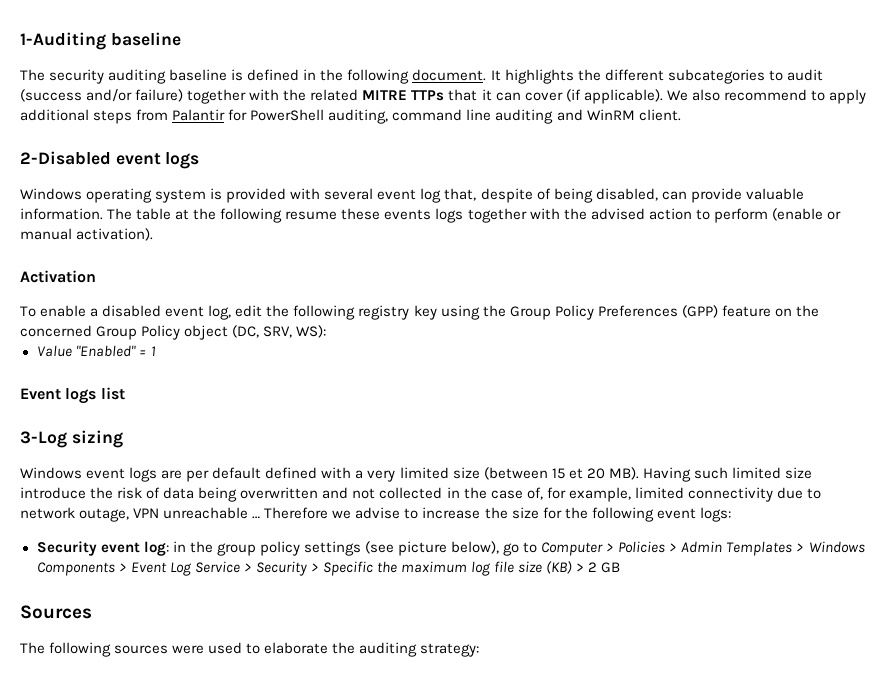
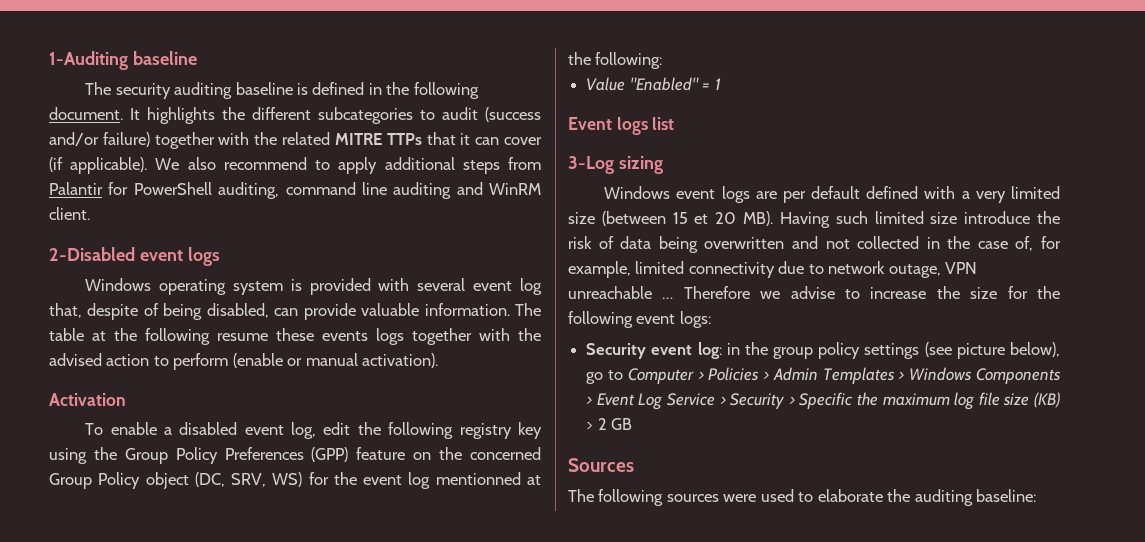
[296,325,327,338] WS): -> [272,472,541,489] [568,52,663,69] WS) for the event log mentionned at the following:
[420,643,480,657] strategy: -> [976,489,1037,502] baseline:

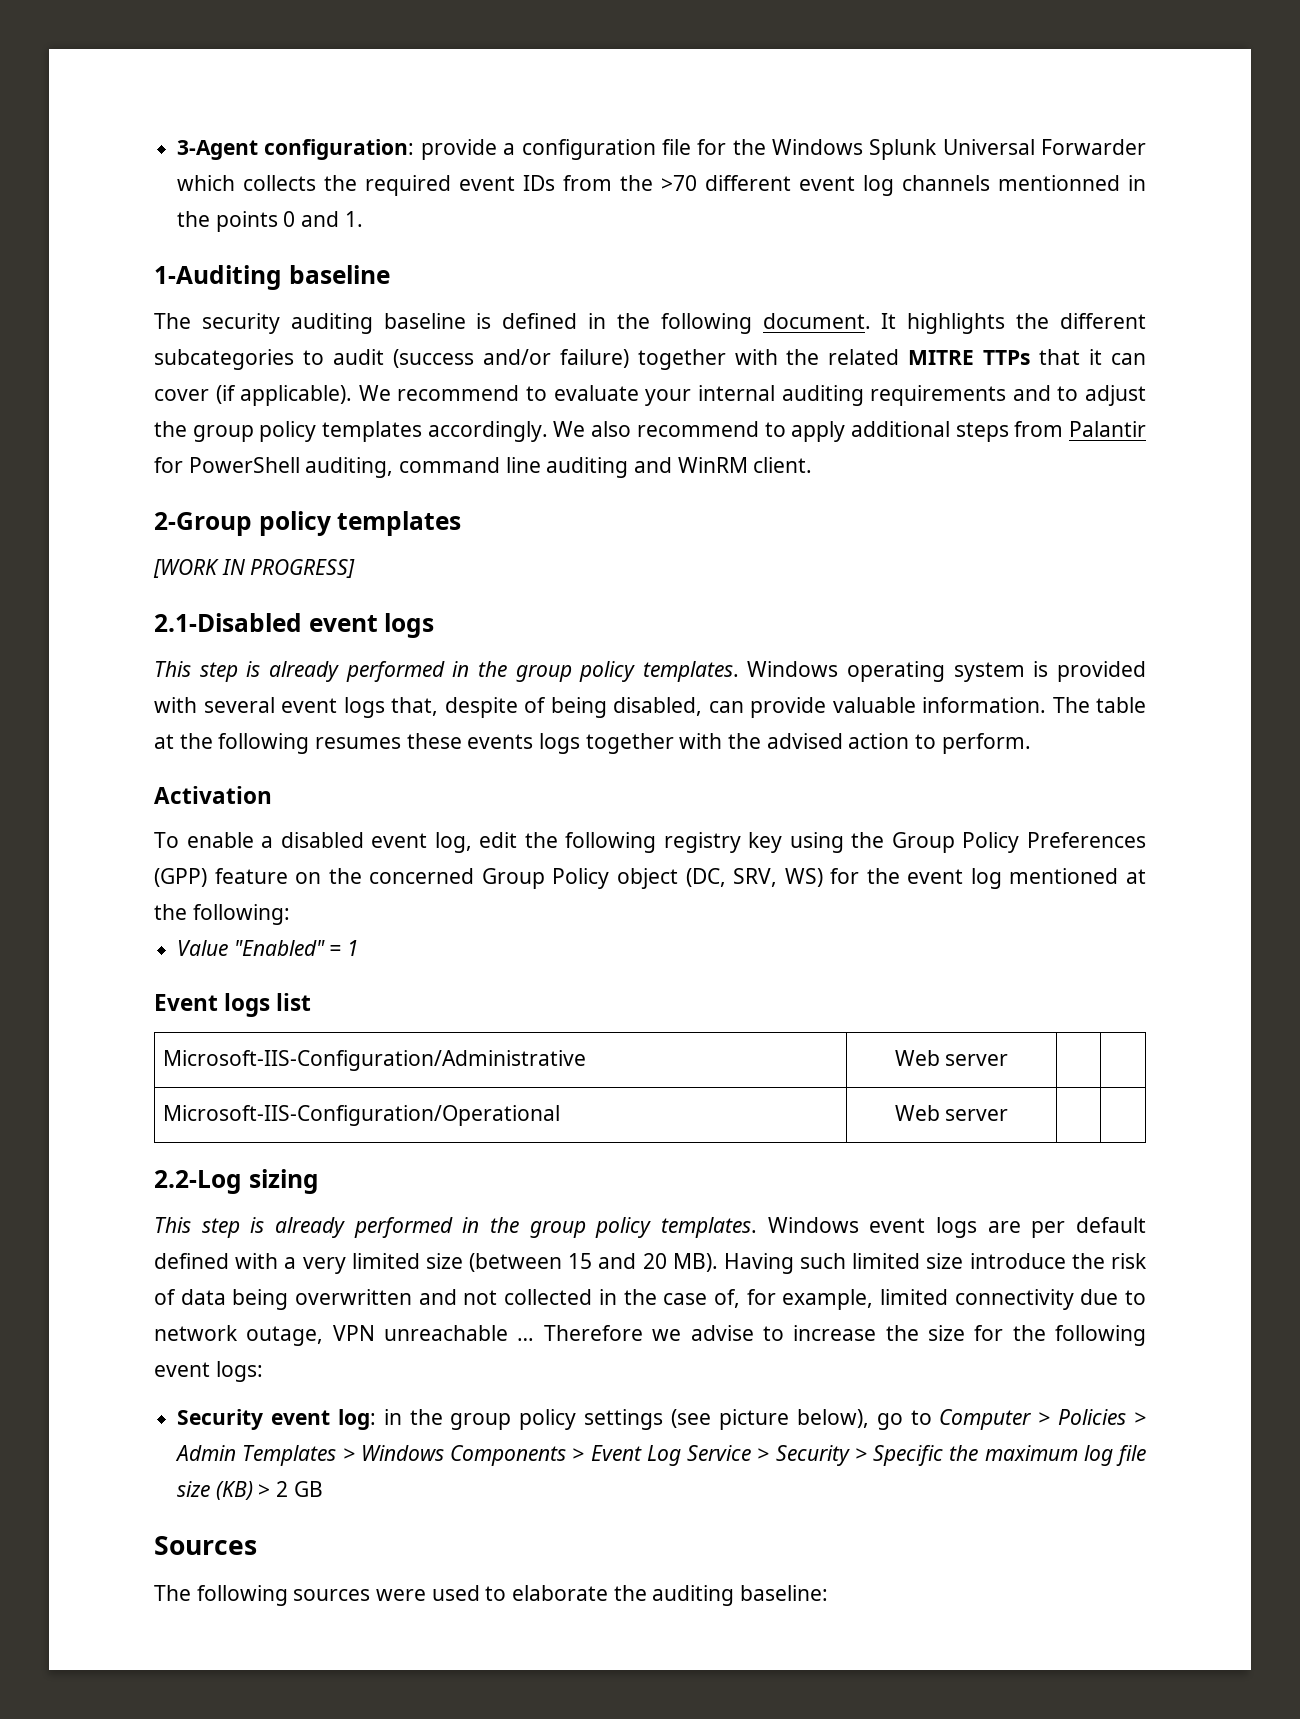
(49, 60) none -> [177,139,1147,160] [177,175,1146,196] [177,211,363,232] 3-Agent configuration: provide a configuration file for the Windows Splunk Universal Forwarder which collects the required event IDs from the >70 different event log channels mentionned in the points 0 and 1. //
(180, 164) none -> [397,385,1146,406] [154,421,586,442] recommend to evaluate your internal auditing requirements and to adjust the group policy templates accordingly. We
[49,247,220,266] 2-Disabled event logs // -> [154,511,462,536] [153,559,356,578] [154,613,435,638] [154,661,739,682] 2-Group policy templates // [WORK IN PROGRESS] // 2.1-Disabled event logs // This step is already performed in the group policy templates.
[520,278,542,295] log -> [343,697,385,718] logs
[217,333,268,341] resume -> [315,737,402,749] resumes
[173,353,439,370] perform (enable or manual activation). -> [941,733,1031,754] perform.
[435,472,521,485] mentionned -> [1009,868,1119,884] mentioned
[568,156,663,174] // 3-Log sizing // -> [162,1050,586,1071] [894,1050,1009,1066] [162,1105,560,1126] [894,1105,1009,1121] [154,1169,319,1194] [154,1217,757,1238] // Microsoft-IIS-Configuration/Administrative | Web server | | // Microsoft-IIS-Configuration/Operational | Web server | | // 2.2-Log sizing // This step is already performed in the group policy templates.
[694,214,709,224] et -> [598,1253,637,1269] and

